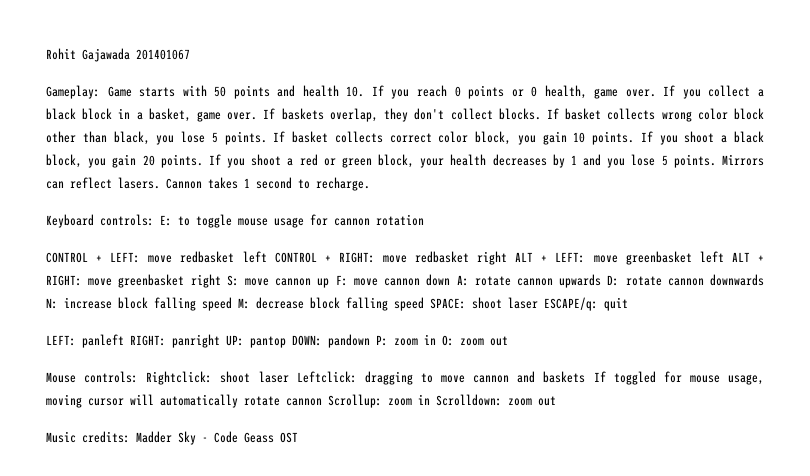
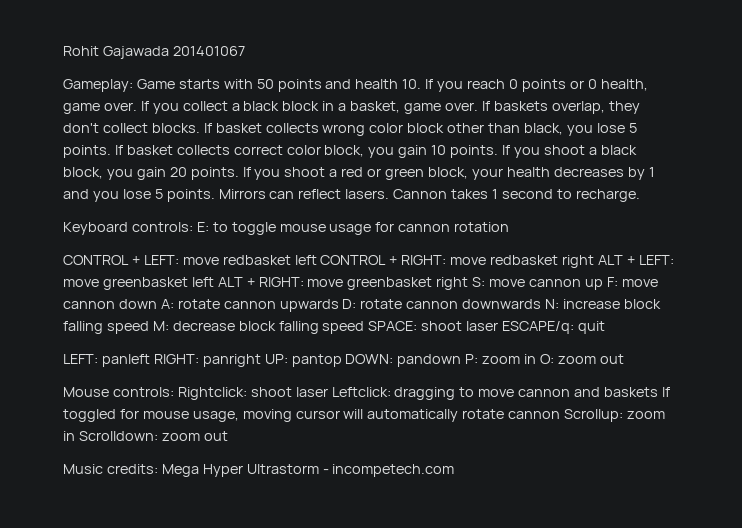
[136,431,298,445] Madder Sky - Code Geass OST -> [161,464,455,477] Mega Hyper Ultrastorm - incompetech.com

